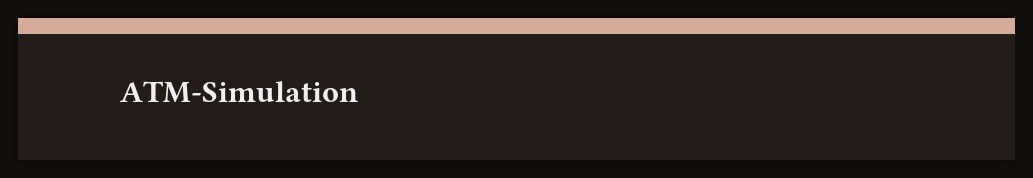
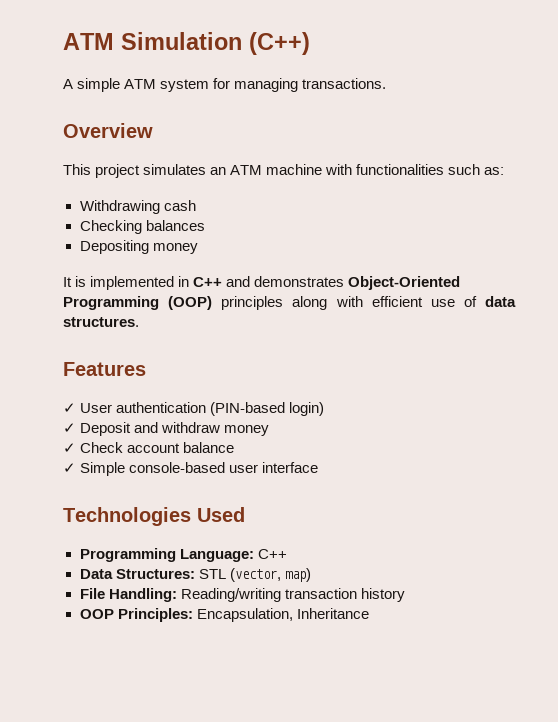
[120,81,358,103] ATM-Simulation -> [63,32,310,55] [63,78,387,92] [63,123,153,138] [63,164,505,178] [79,200,196,214] [79,220,205,234] [79,240,198,254] [63,276,461,290] [63,296,516,310] [63,317,139,327] [63,362,146,376] [63,402,325,416] [63,422,270,436] [63,442,235,453] [63,462,319,476] [63,507,245,526] [79,548,287,562] [79,568,311,582] [79,588,405,602] [79,608,369,622] ATM Simulation (C++) // A simple ATM system for managing transactions. // Overview // This project simulates an ATM machine with functionalities such as: // Withdrawing cash // Checking balances // Depositing money // It is implemented in C++ and demonstrates Object-Oriented Programming (OOP) principles along with efficient use of data structures. // Features // ✓ User authentication (PIN-based login) // ✓ Deposit and withdraw money // ✓ Check account balance // ✓ Simple console-based user interface // Technologies Used // Programming Language: C++ // Data Structures: STL (vector, map) // File Handling: Reading/writing transaction history // OOP Principles: Encapsulation, Inheritance

